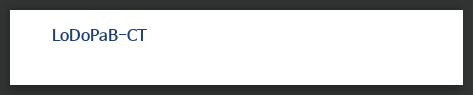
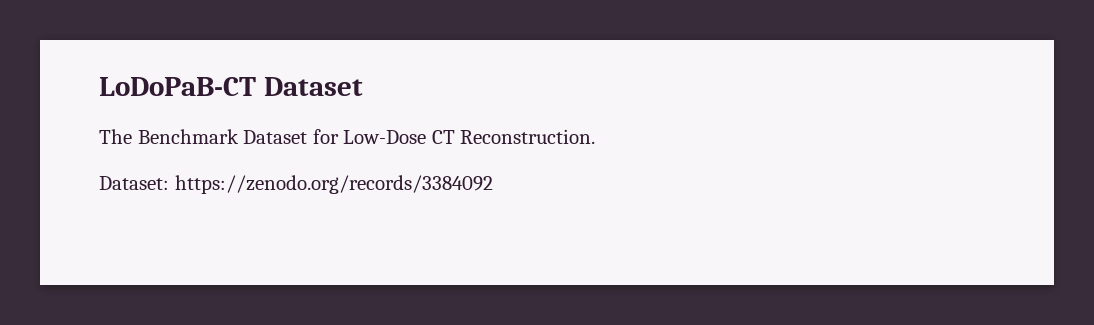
(147, 35) none -> [263,77,363,96] [99,129,596,144] [99,175,493,194] Dataset // The Benchmark Dataset for Low-Dose CT Reconstruction. // Dataset: https://zenodo.org/records/3384092

